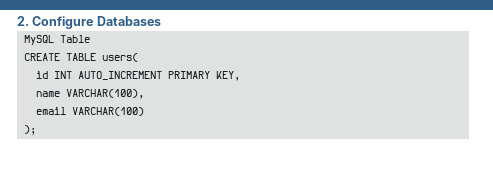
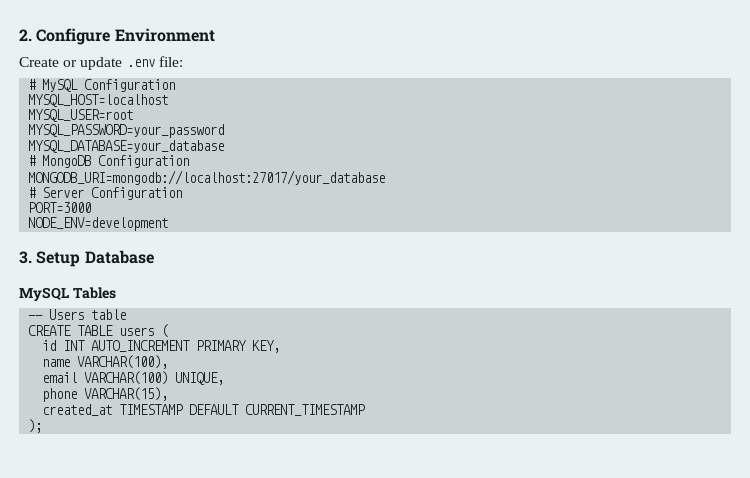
[96,16,161,26] [23,35,90,45] Databases // MySQL Table -> [114,28,215,42] [19,56,183,70] [28,79,176,92] [28,94,169,107] [28,109,134,122] [28,124,225,138] [28,140,225,153] [28,155,190,168] [28,170,386,185] [28,187,183,200] [28,202,92,213] [28,217,169,231] [19,250,154,267] [19,287,116,301] [28,309,127,320] Environment // Create or update .env file: // # MySQL Configuration // MYSQL_HOST=localhost // MYSQL_USER=root // MYSQL_PASSWORD=your_password // MYSQL_DATABASE=your_database // # MongoDB Configuration // MONGODB_URI=mongodb://localhost:27017/your_database // # Server Configuration // PORT=3000 // NODE_ENV=development // 3. Setup Database // MySQL Tables // -- Users table
[101,53,138,62] users( -> [119,324,169,338] users (
(144, 111) none -> [175,372,225,385] [42,387,169,402] [42,404,366,416] UNIQUE, // phone VARCHAR(15), // created_at TIMESTAMP DEFAULT CURRENT_TIMESTAMP

